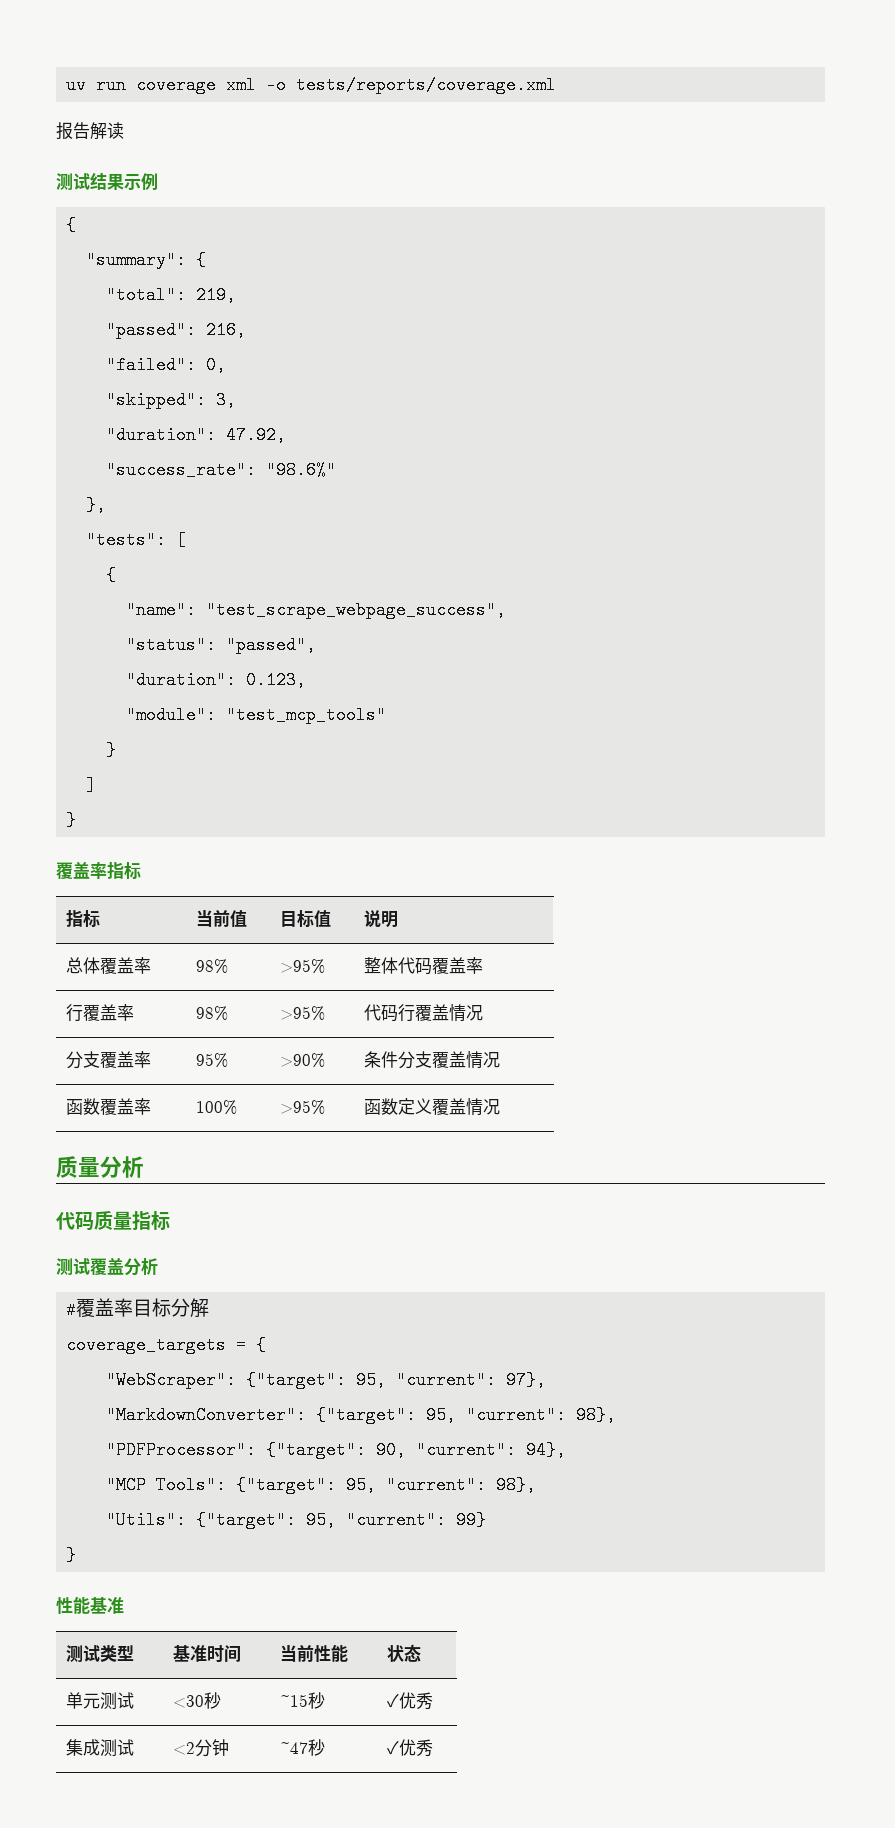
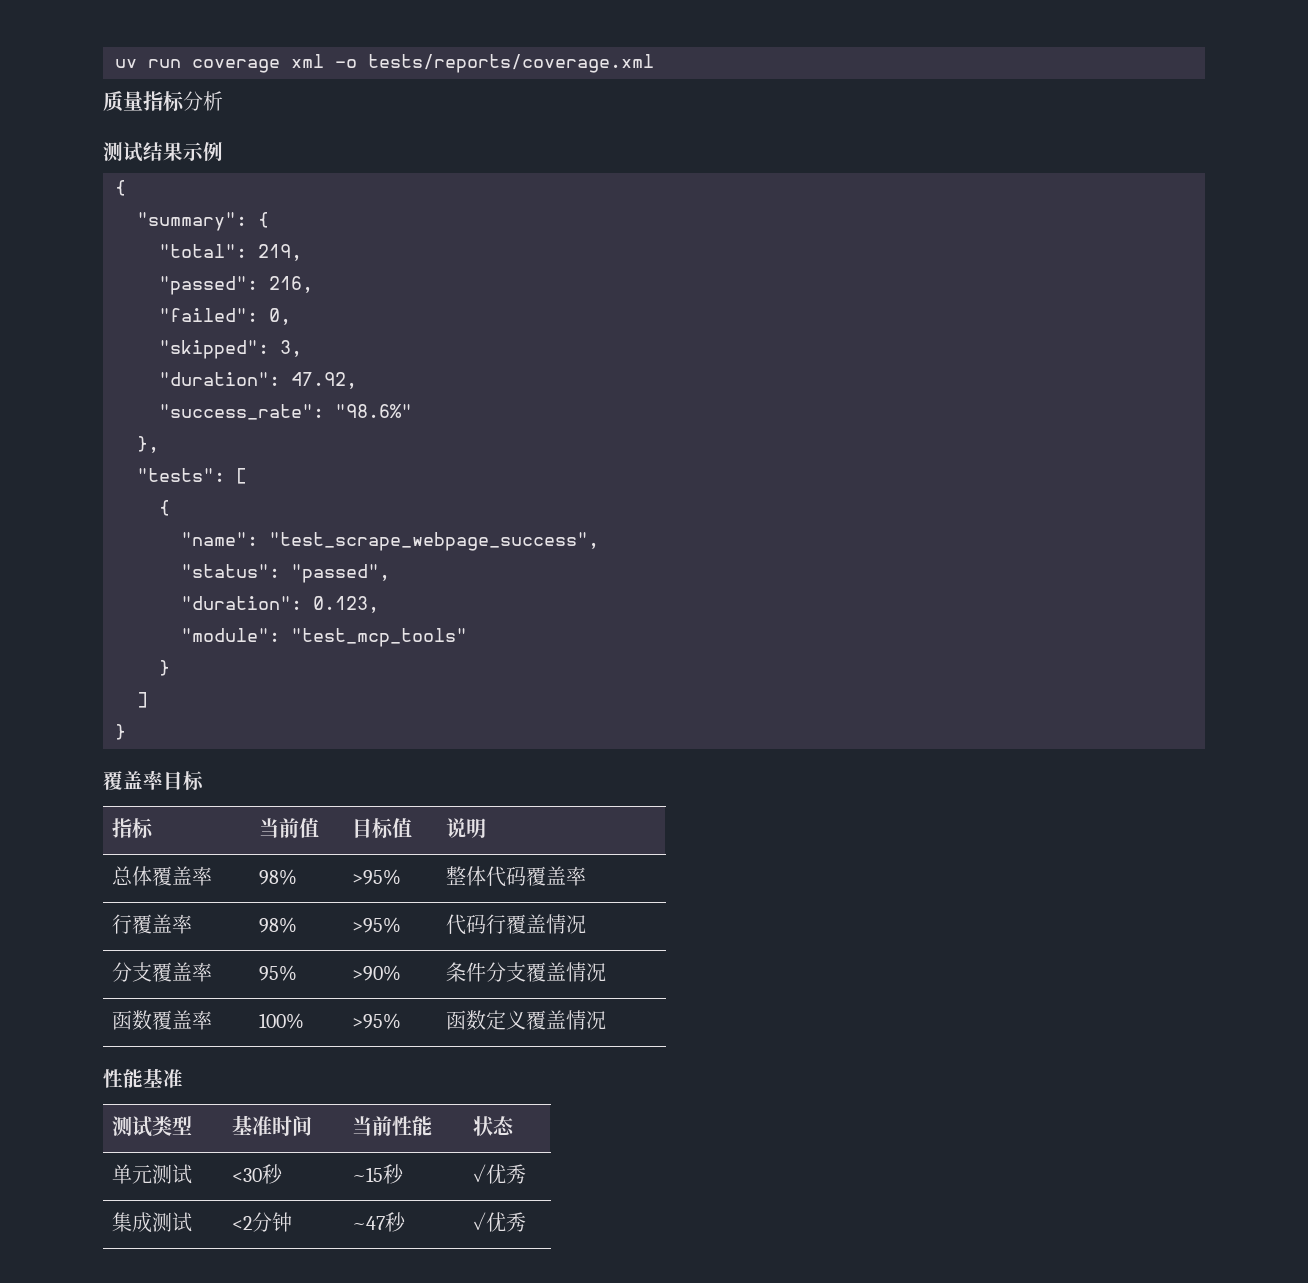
[56,122,124,140] 报告解读 -> [103,91,223,112] 质量指标分析
[107,862,124,879] 指 -> [163,771,183,790] 目
[56,1156,144,1178] [56,1210,170,1230] [56,1257,158,1276] [66,1298,210,1319] [66,1336,267,1354] [106,1371,547,1389] [106,1406,617,1424] [106,1441,567,1459] [106,1476,537,1494] [106,1511,487,1529] [66,1546,77,1564] // 质量分析 // 代码质量指标 // 测试覆盖分析 // #覆盖率目标分解 // coverage_targets = { // "WebScraper": {"target": 95, "current": 97}, // "MarkdownConverter": {"target": 95, "current": 98}, // "PDFProcessor": {"target": 90, "current": 94}, // "MCP Tools": {"target": 95, "current": 98}, // "Utils": {"target": 95, "current": 99} // } -> (607, 1020) none

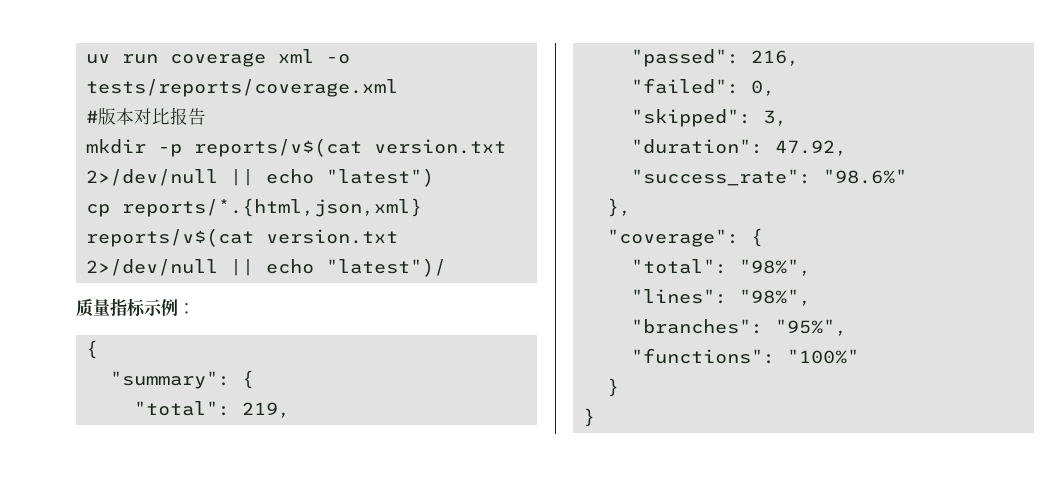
(654, 63) none -> [86,107,207,125] [86,138,507,157] [86,168,435,187] [86,198,423,217] [86,228,399,247] [86,258,447,277] // #版本对比报告 // mkdir -p reports/v$(cat version.txt 2>/dev/null || echo "latest") // cp reports/*.{html,json,xml} reports/v$(cat version.txt 2>/dev/null || echo "latest")/
[183,91,223,111] [103,142,183,162] 分析 // 测试结果 -> (146, 307) none
(223, 151) none -> [178,303,195,314] ：
[137,468,247,484] [159,500,170,516] [181,532,599,551] [181,564,390,583] [181,596,379,613] [181,628,467,647] [159,660,170,676] [137,692,148,708] [115,724,126,740] [103,770,204,791] [112,818,155,839] [259,818,320,838] [352,818,413,839] [446,818,487,838] [112,866,213,886] [259,869,298,885] [352,869,402,885] [446,866,587,887] [112,914,193,934] [259,917,298,933] [352,917,402,933] [446,914,587,935] [112,962,213,982] [259,965,298,981] [352,965,402,981] [446,962,607,982] [112,1010,213,1030] [259,1013,305,1029] [352,1013,402,1029] [446,1010,607,1030] [103,1068,183,1088] [112,1116,193,1137] [232,1115,313,1136] [352,1116,433,1136] [473,1116,516,1136] [112,1164,193,1184] [232,1164,284,1184] [352,1164,405,1184] [473,1164,527,1184] [112,1212,193,1233] [232,1212,293,1232] [352,1212,407,1232] [473,1212,527,1232] "tests": [ // { // "name": "test_scrape_webpage_success", // "status": "passed", // "duration": 0.123, // "module": "test_mcp_tools" // } // ] // } // 覆盖率目标 // 指标 | 当前值 | 目标值 | 说明 // 总体覆盖率 | 98% | >95% | 整体代码覆盖率 // 行覆盖率 | 98% | >95% | 代码行覆盖情况 // 分支覆盖率 | 95% | >90% | 条件分支覆盖情况 // 函数覆盖率 | 100% | >95% | 函数定义覆盖情况 // 性能基准 // 测试类型 | 基准时间 | 当前性能 | 状态 // 单元测试 | <30秒 | ~15秒 | ✓优秀 // 集成测试 | <2分钟 | ~47秒 | ✓优秀 -> [607,228,764,247] [631,259,812,276] [631,289,812,306] [631,319,848,336] [631,348,860,364] [607,378,620,397] [583,408,596,427] "coverage": { // "total": "98%", // "lines": "98%", // "branches": "95%", // "functions": "100%" // } // }

